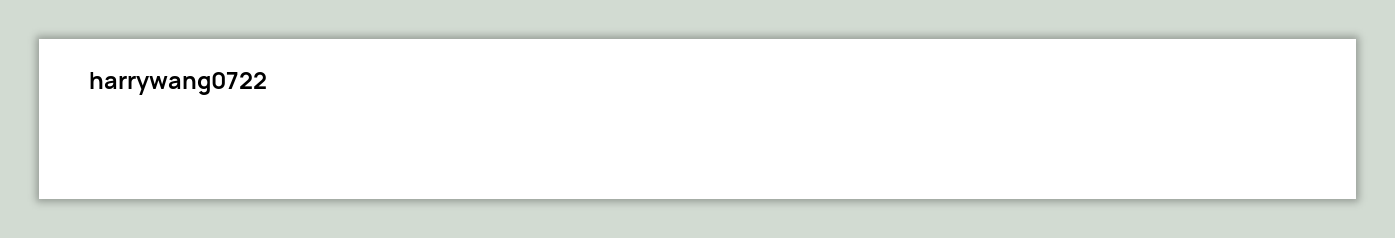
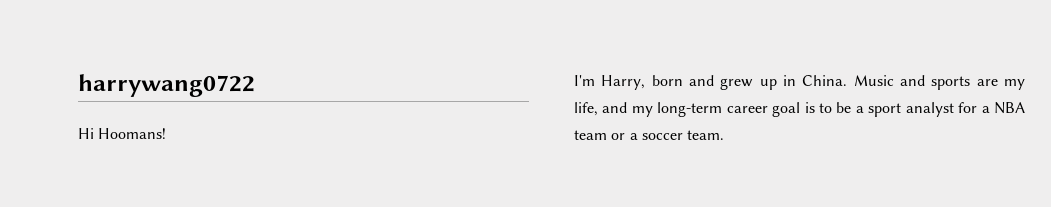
(267, 83) none -> [78,128,167,139] [574,75,1025,90] [574,102,1025,117] [574,130,725,140] // Hi Hoomans! // I'm Harry, born and grew up in China. Music and sports are my life, and my long-term career goal is to be a sport analyst for a NBA team or a soccer team.

